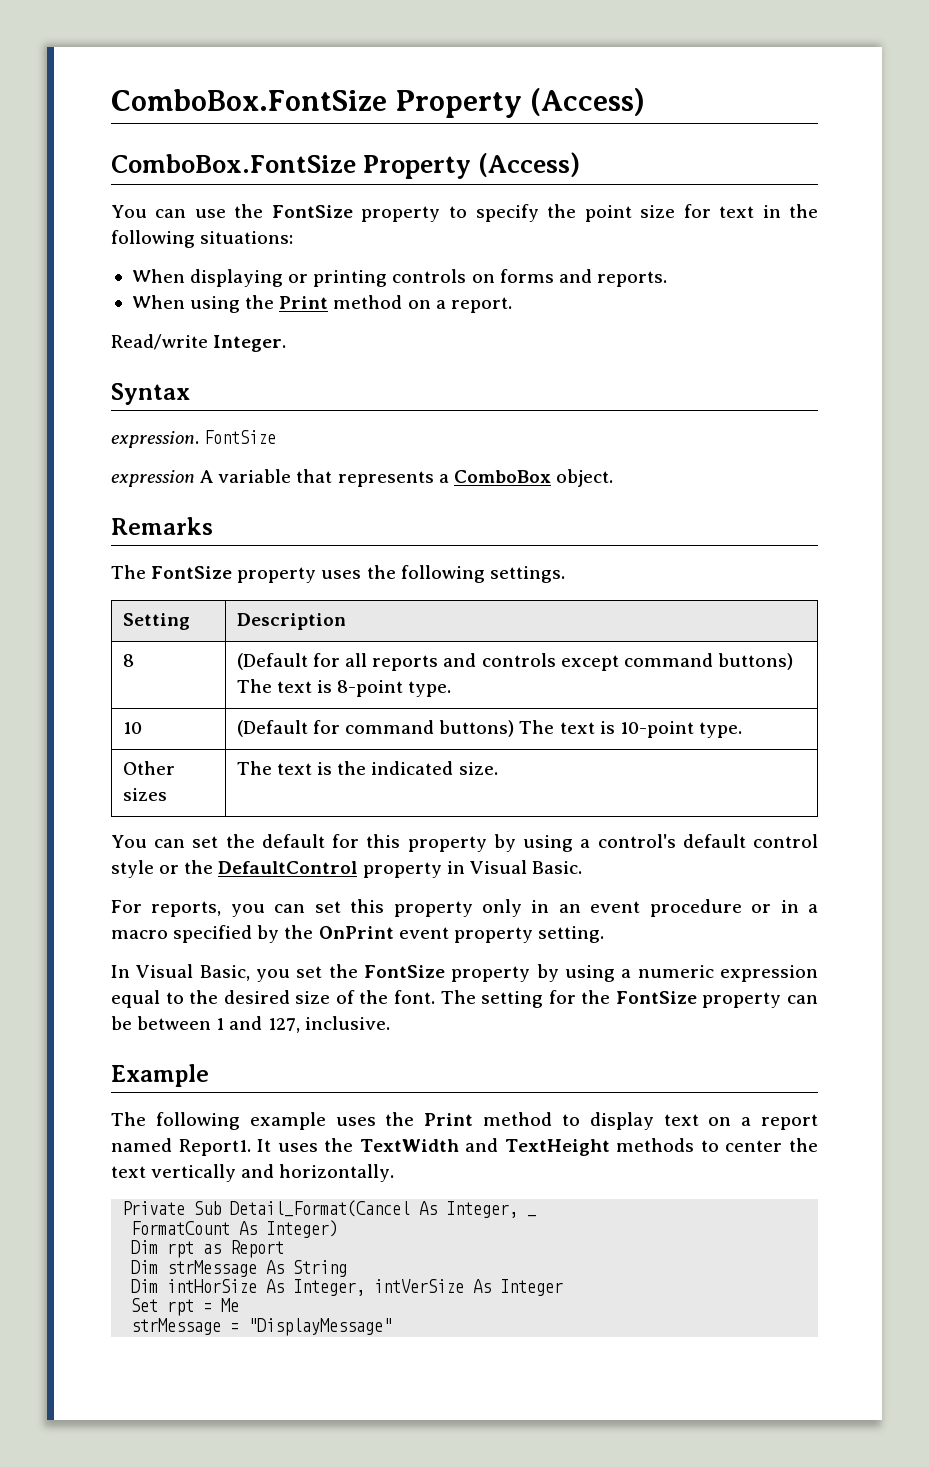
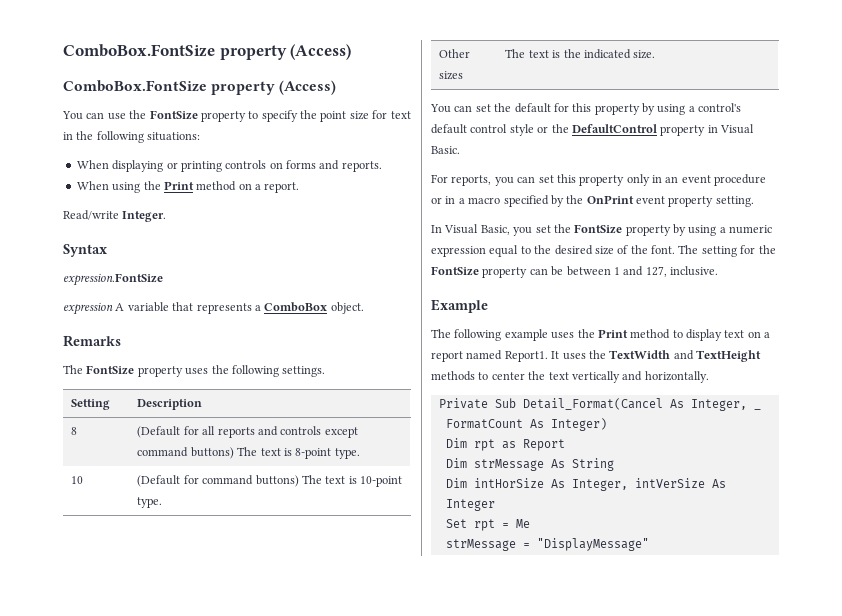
[111,89,523,118] ComboBox.FontSize Property -> [63,44,287,60] ComboBox.FontSize property
[363,155,472,179] Property -> [211,81,276,95] property
[111,430,277,448] expression. FontSize -> [63,273,163,286] expression.FontSize

